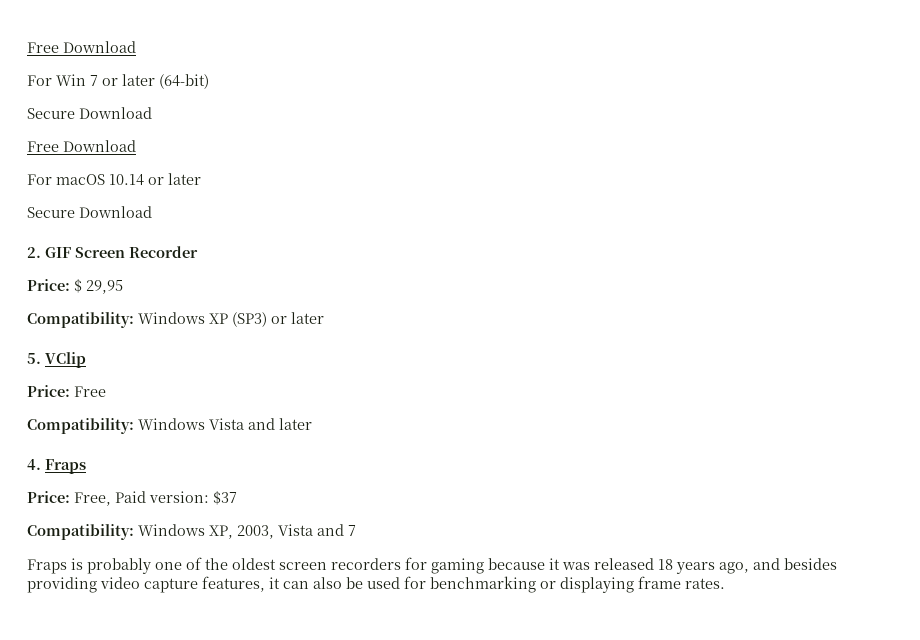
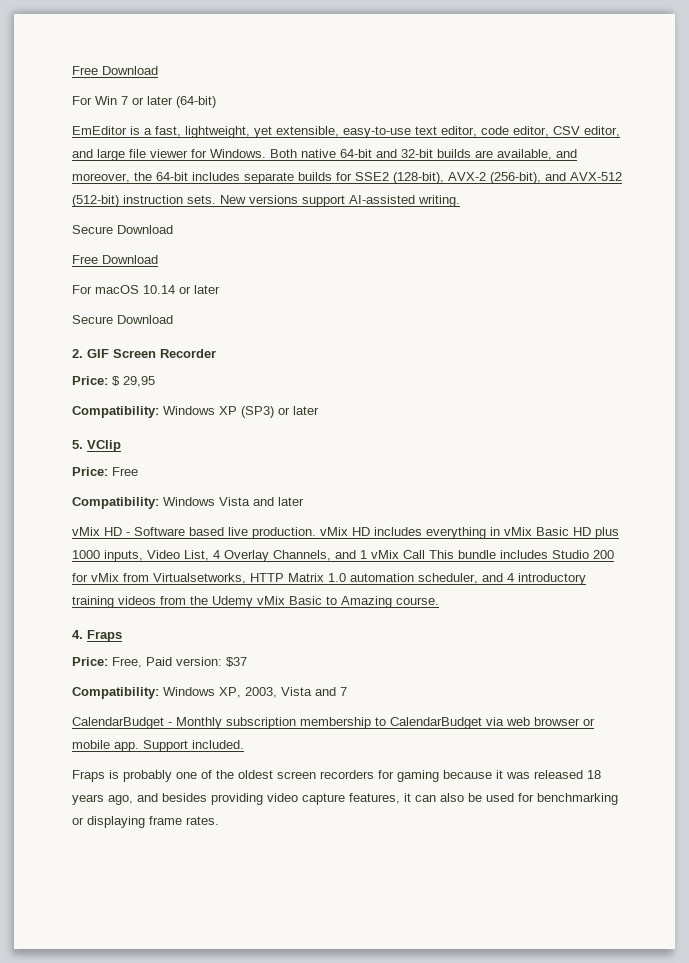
(209, 81) none -> [72,126,620,138] [72,149,577,161] [72,172,622,184] [72,195,460,207] // EmEditor is a fast, lightweight, yet extensible, easy-to-use text editor, code editor, CSV editor, and large file viewer for Windows. Both native 64-bit and 32-bit builds are available, and moreover, the 64-bit includes separate builds for SSE2 (128-bit), AVX-2 (256-bit), and AVX-512 (512-bit) instruction sets. New versions support AI-assisted writing.
(312, 424) none -> [72,527,619,539] [72,550,614,562] [72,573,586,585] [72,596,439,608] // vMix HD - Software based live production. vMix HD includes everything in vMix Basic HD plus 1000 inputs, Video List, 4 Overlay Channels, and 1 vMix Call This bundle includes Studio 200 for vMix from Virtualsetworks, HTTP Matrix 1.0 automation scheduler, and 4 introductory training videos from the Udemy vMix Basic to Amazing course.
(356, 530) none -> [72,717,595,729] [72,740,244,752] // CalendarBudget - Monthly subscription membership to CalendarBudget via web browser or mobile app. Support included.

